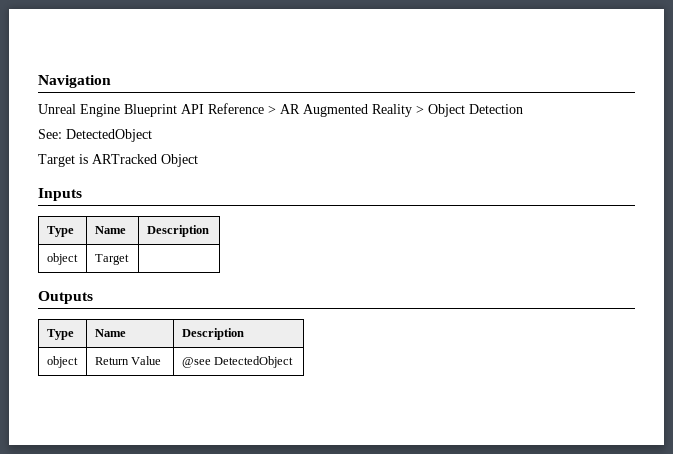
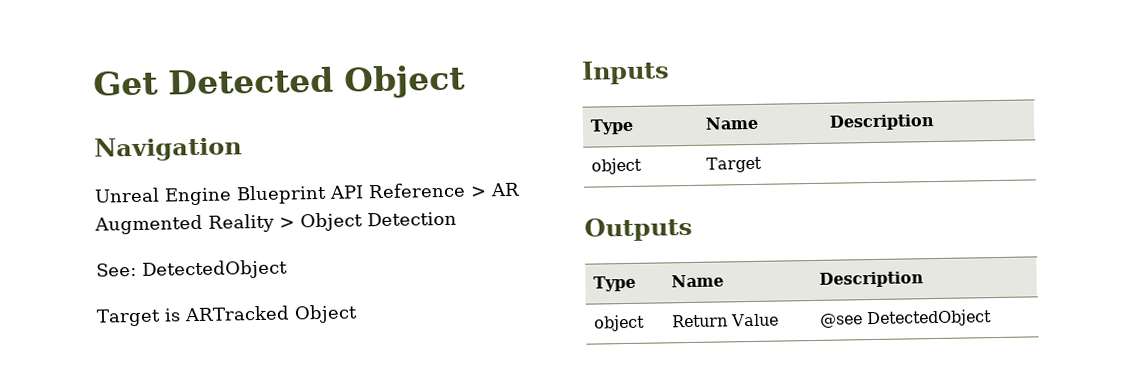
(38, 81) none -> [93,64,466,99] Get Detected Object //

